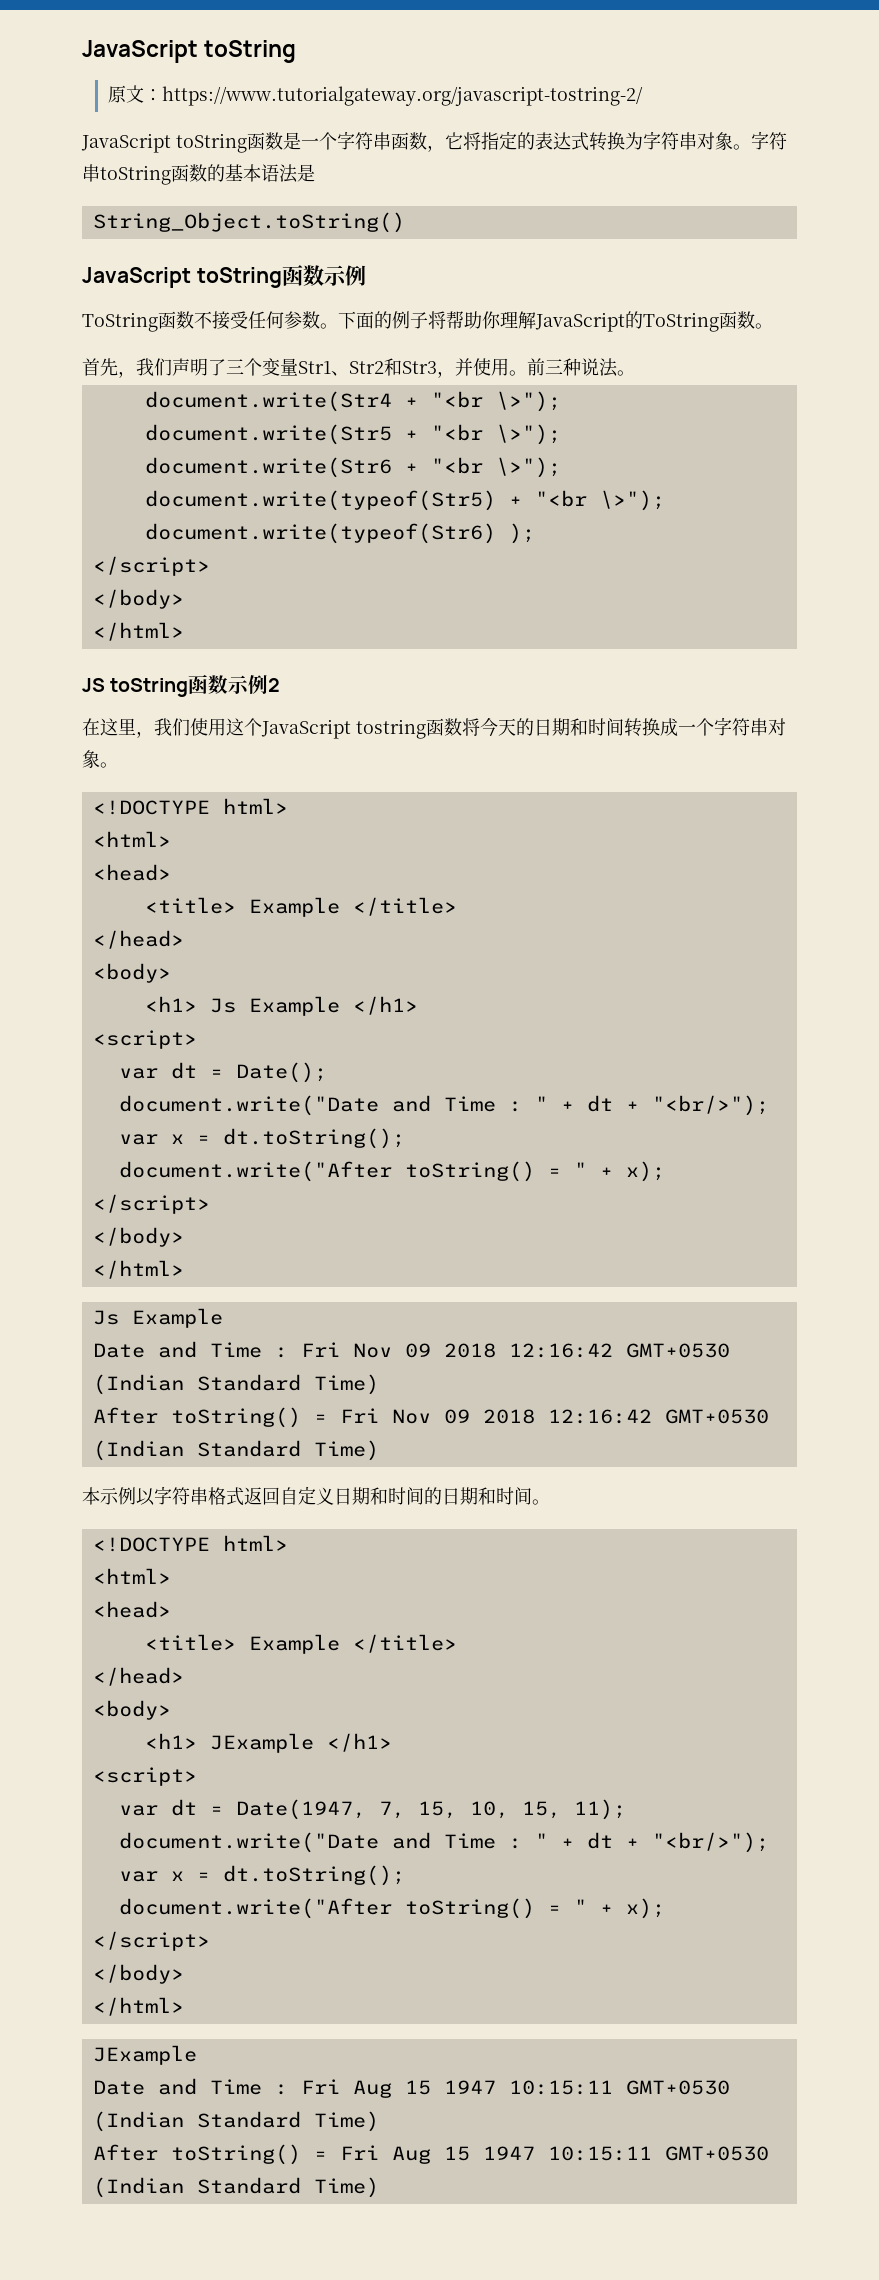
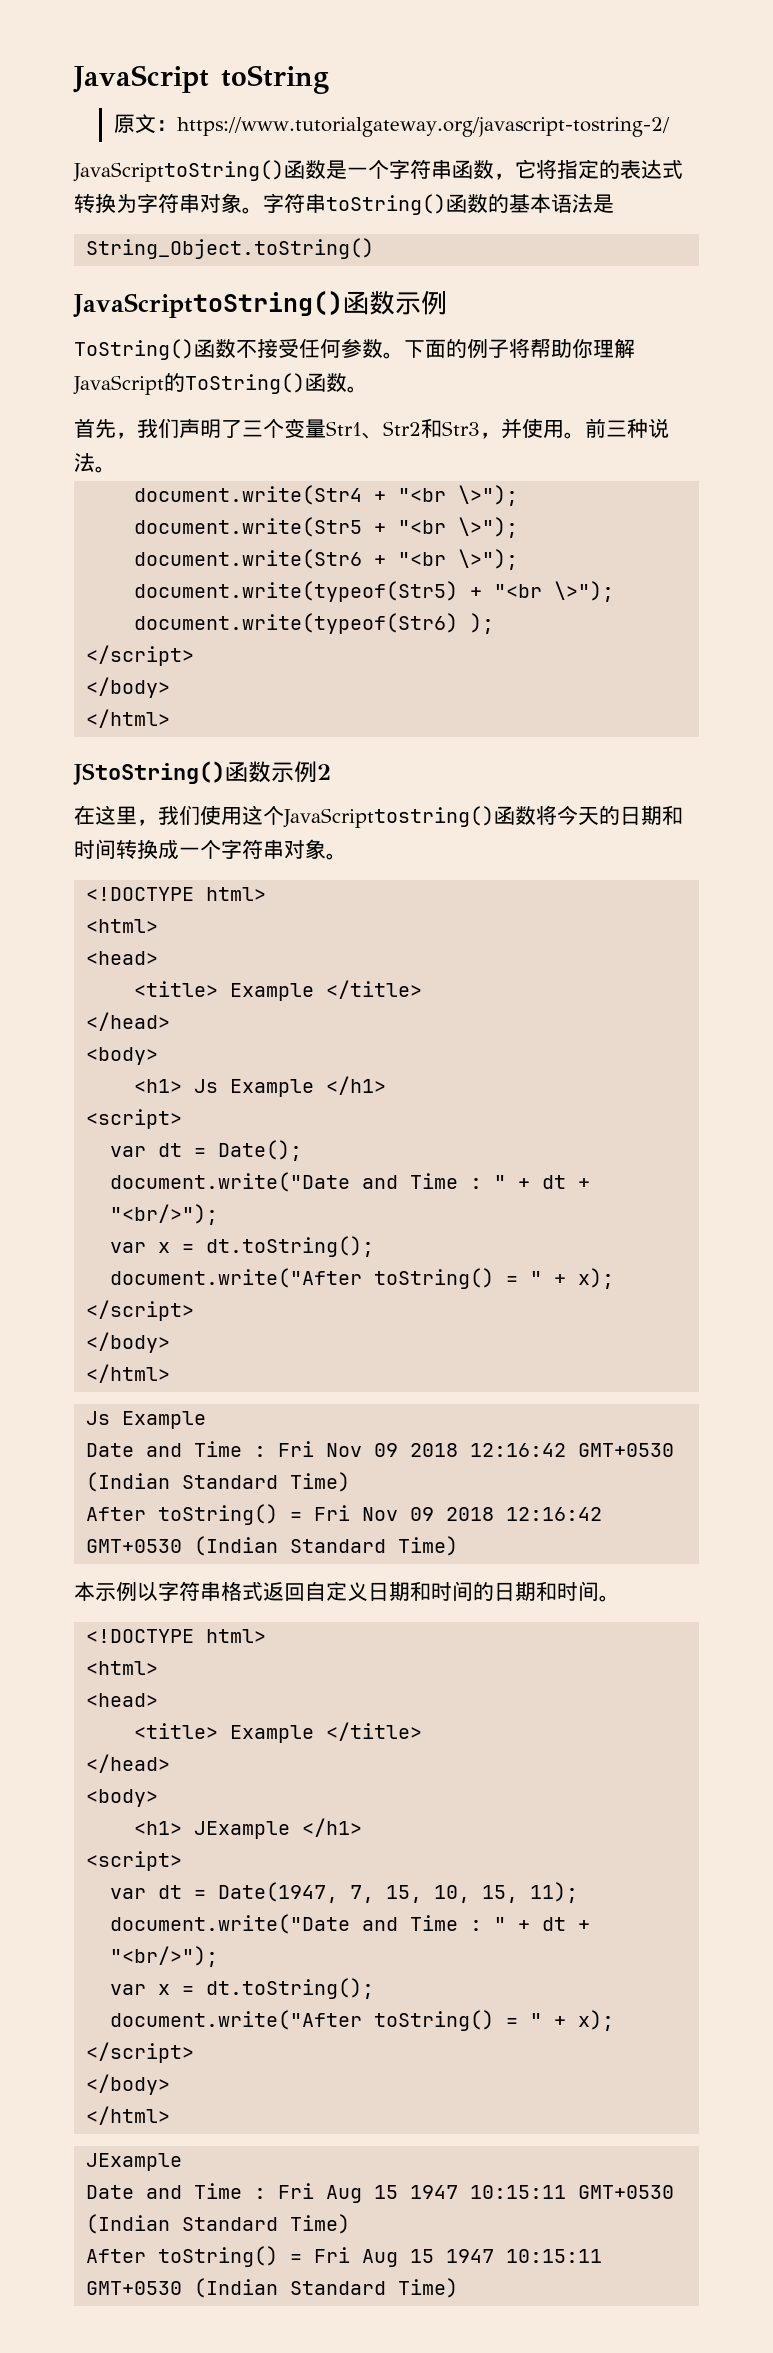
[81,133,247,153] JavaScript toString -> [73,160,284,182] JavaScripttoString()
[100,165,171,185] toString -> [326,194,446,215] toString()
[82,267,282,288] JavaScript toString -> [73,291,343,318] JavaScripttoString()
[82,312,158,332] ToString -> [74,339,194,360] ToString()
[643,312,719,332] ToString -> [185,373,305,394] ToString()
[82,678,189,697] JS toString -> [73,761,225,785] JStoString()
[261,719,426,739] JavaScript tostring -> [283,806,494,828] JavaScripttostring()

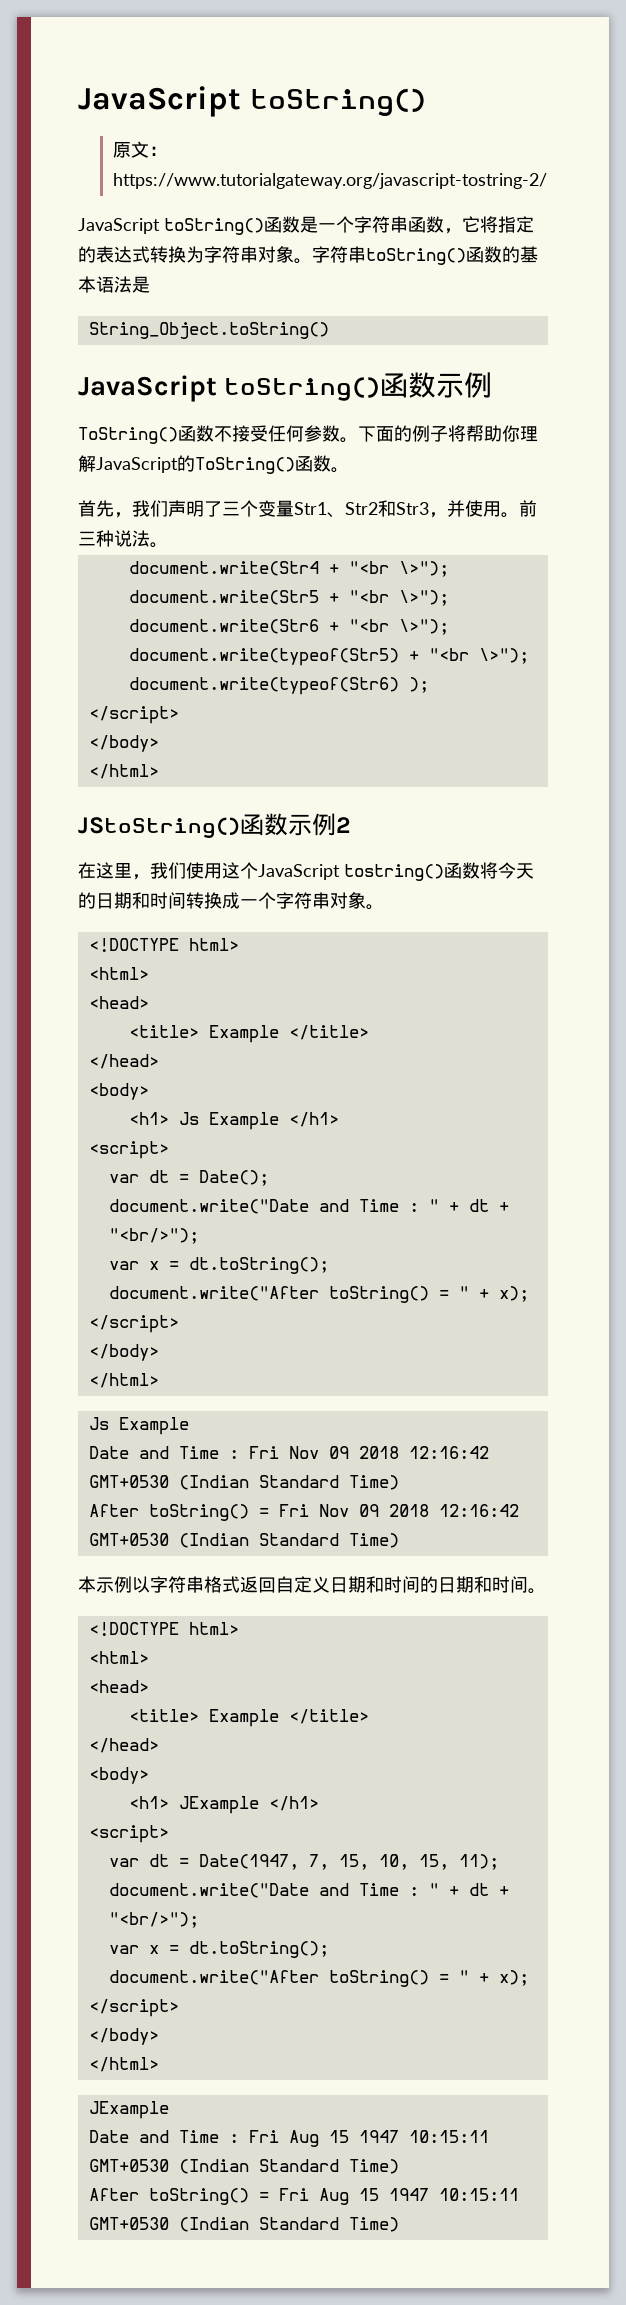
[73,65,329,94] JavaScript toString -> [78,86,426,117] JavaScript toString()
[73,160,284,182] JavaScripttoString() -> [78,218,264,235] JavaScript toString()
[73,291,343,318] JavaScripttoString() -> [78,375,381,402] JavaScript toString()
[283,806,494,828] JavaScripttostring() -> [258,864,444,881] JavaScript tostring()

